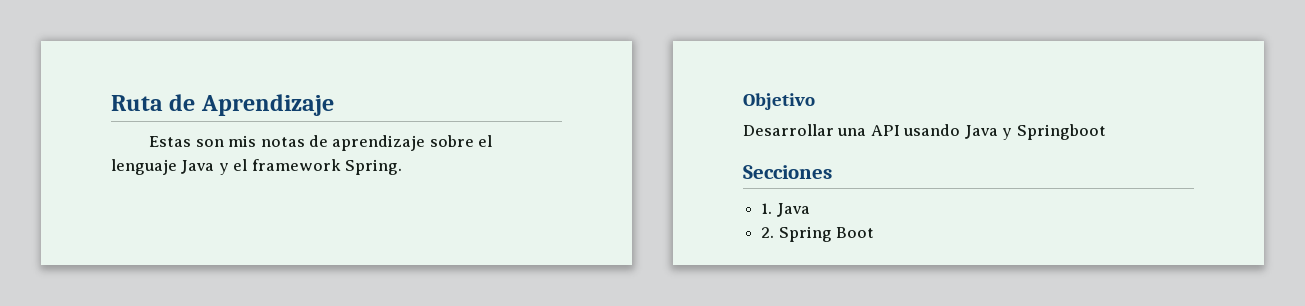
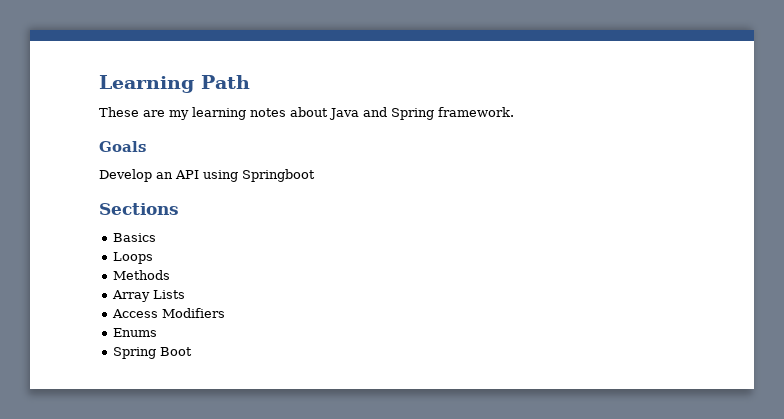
[111,94,334,116] [149,135,493,151] [111,159,403,175] [743,93,815,110] [743,124,1106,140] [743,165,832,179] [761,203,810,217] [761,227,775,238] Ruta de Aprendizaje // Estas son mis notas de aprendizaje sobre el lenguaje Java y el framework Spring. // Objetivo // Desarrollar una API usando Java y Springboot // Secciones // 1. Java // 2. -> [99,75,250,93] [99,107,514,120] [99,141,146,152] [99,169,315,182] [99,203,179,215] [113,233,157,242] [113,252,154,264] [113,270,171,280] [112,290,186,302] [112,308,226,318] [113,328,158,337] Learning Path // These are my learning notes about Java and Spring framework. // Goals // Develop an API using Springboot // Sections // Basics // Loops // Methods // Array Lists // Access Modifiers // Enums //

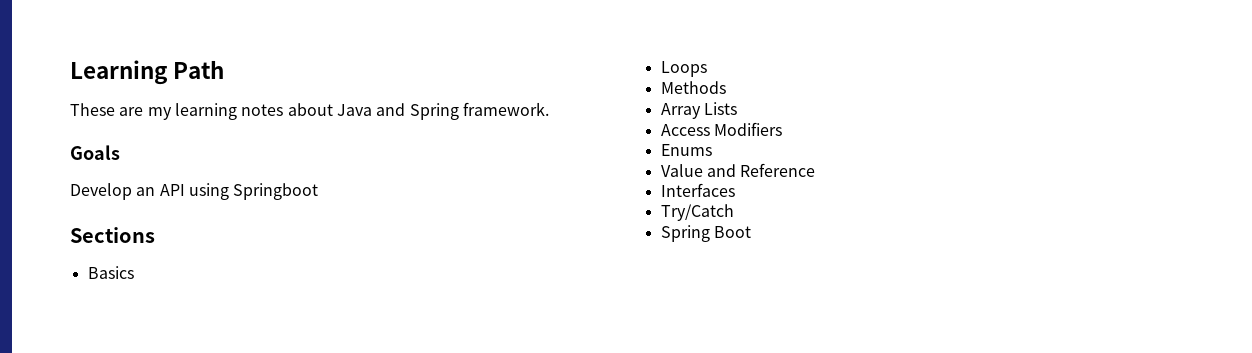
(158, 332) none -> [660,163,816,177] [660,183,735,197] [660,204,734,221] // Value and Reference // Interfaces // Try/Catch

